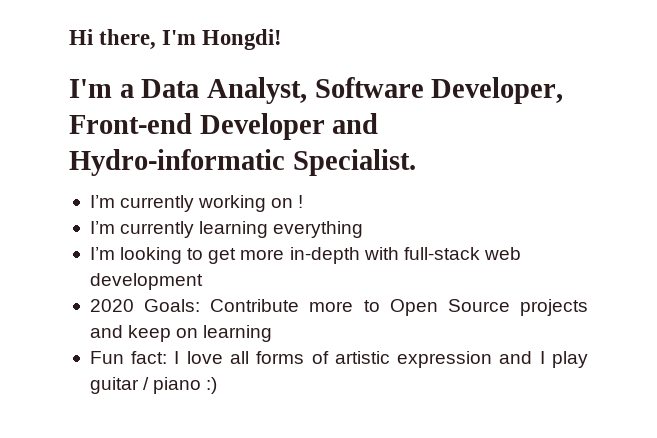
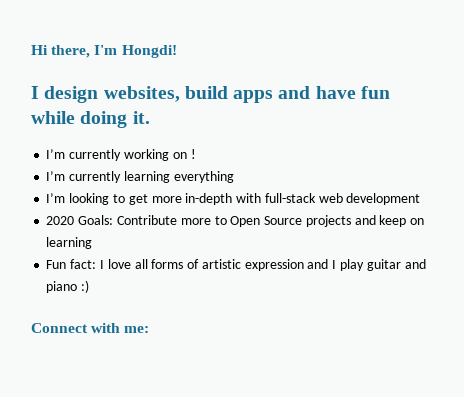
[69,77,564,104] [69,113,379,140] [69,149,416,176] I'm a Data Analyst, Software Developer, Front-end Developer and Hydro-informatic Specialist. -> [31,86,390,103] [31,111,150,128] I design websites, build apps and have fun while doing it.
[143,377,150,390] / -> [404,259,426,269] and
(218, 385) none -> [31,323,150,333] // Connect with me:

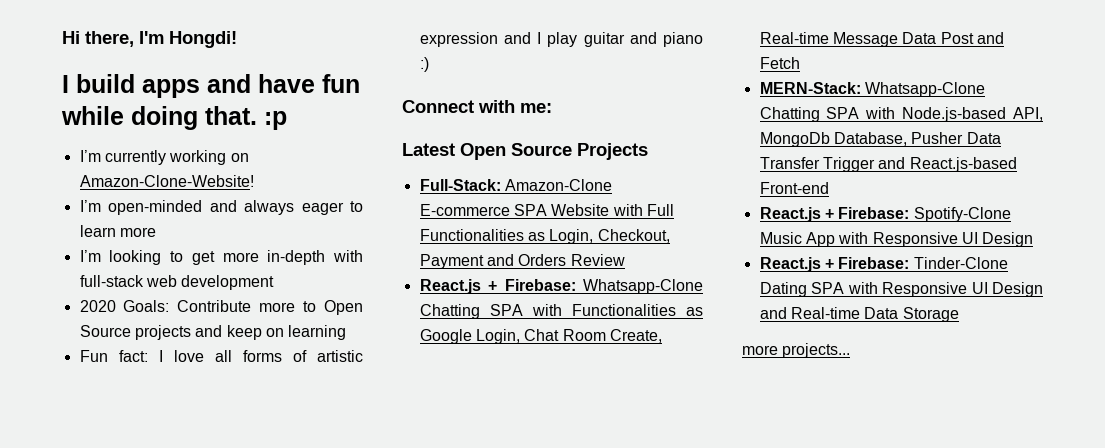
[44,86,180,103] design websites, -> (69, 84) none
[132,111,150,124] it. -> [205,106,287,130] that. :p
[190,149,196,159] [46,171,234,183] ! // I’m currently learning everything -> [79,175,254,187] [79,200,363,215] [79,225,156,237] Amazon-Clone-Website! // I’m open-minded and always eager to learn more
(150, 329) none -> [402,143,648,160] [419,179,612,191] [419,204,674,216] [419,229,670,244] [419,254,625,269] [419,279,703,294] [419,304,703,319] [419,329,662,344] [759,32,1004,47] [759,57,800,69] [759,82,985,97] [759,107,1043,122] [759,132,1001,147] [759,157,1017,172] [759,182,829,194] [759,207,1011,222] [759,232,1034,247] [759,257,1008,272] [759,282,1043,297] [759,307,959,322] [742,343,851,358] // Latest Open Source Projects // Full-Stack: Amazon-Clone E-commerce SPA Website with Full Functionalities as Login, Checkout, Payment and Orders Review // React.js + Firebase: Whatsapp-Clone Chatting SPA with Functionalities as Google Login, Chat Room Create, Real-time Message Data Post and Fetch // MERN-Stack: Whatsapp-Clone Chatting SPA with Node.js-based API, MongoDb Database, Pusher Data Transfer Trigger and React.js-based Front-end // React.js + Firebase: Spotify-Clone Music App with Responsive UI Design // React.js + Firebase: Tinder-Clone Dating SPA with Responsive UI Design and Real-time Data Storage // more projects...

